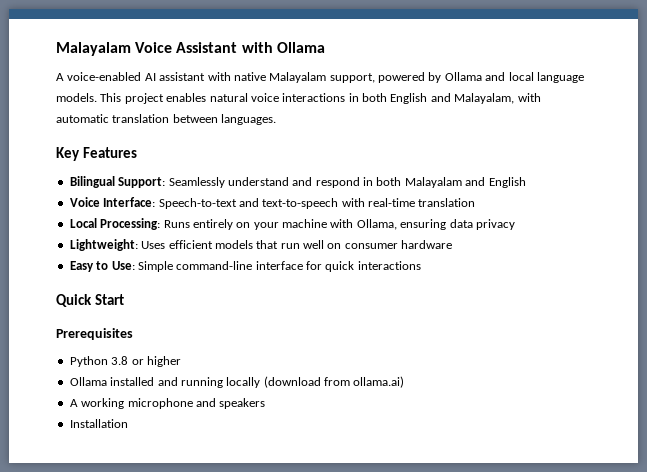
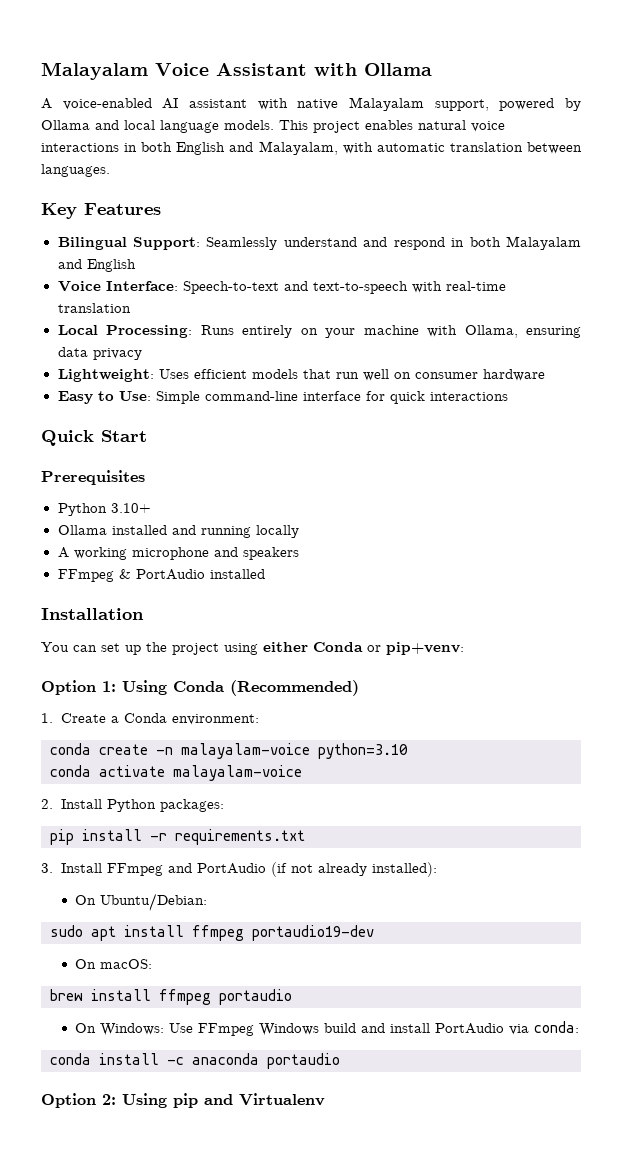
[111,356,181,367] 3.8 or higher -> [110,503,151,513] 3.10+
[263,376,405,388] (download from ollama.ai) -> (299, 531) none
[69,419,128,428] Installation -> [57,569,265,582] [41,608,144,620] [41,642,464,655] [41,680,359,696] [41,713,259,725] [50,743,408,759] [50,765,302,781] [41,799,224,812] [50,829,305,845] [41,862,437,877] [75,893,208,911] [50,925,374,941] [75,959,153,969] [50,989,292,1005] [75,1021,580,1036] [50,1053,340,1069] [41,1093,325,1108] FFmpeg & PortAudio installed // Installation // You can set up the project using either Conda or pip+venv: // Option 1: Using Conda (Recommended) // 1. Create a Conda environment: // conda create -n malayalam-voice python=3.10 // conda activate malayalam-voice // 2. Install Python packages: // pip install -r requirements.txt // 3. Install FFmpeg and PortAudio (if not already installed): // On Ubuntu/Debian: // sudo apt install ffmpeg portaudio19-dev // On macOS: // brew install ffmpeg portaudio // On Windows: Use FFmpeg Windows build and install PortAudio via conda: // conda install -c anaconda portaudio // Option 2: Using pip and Virtualenv

